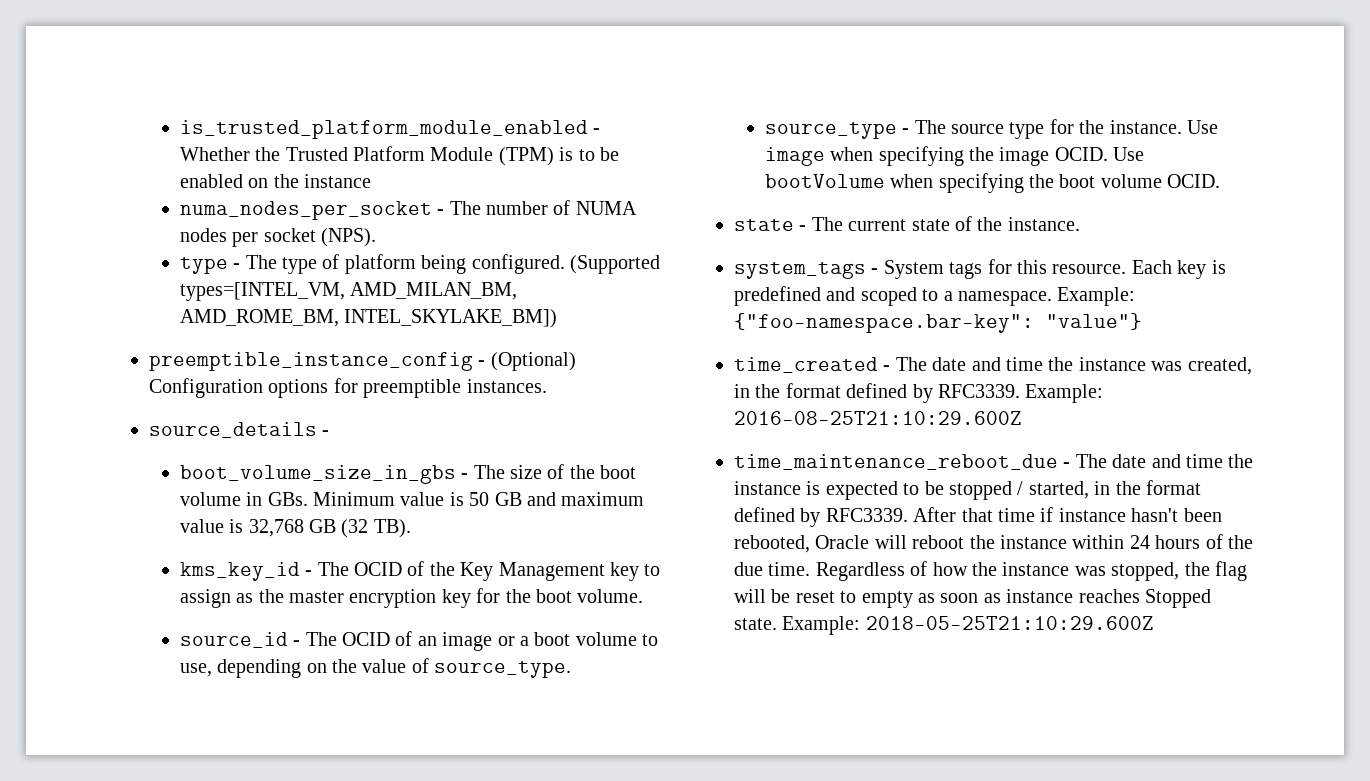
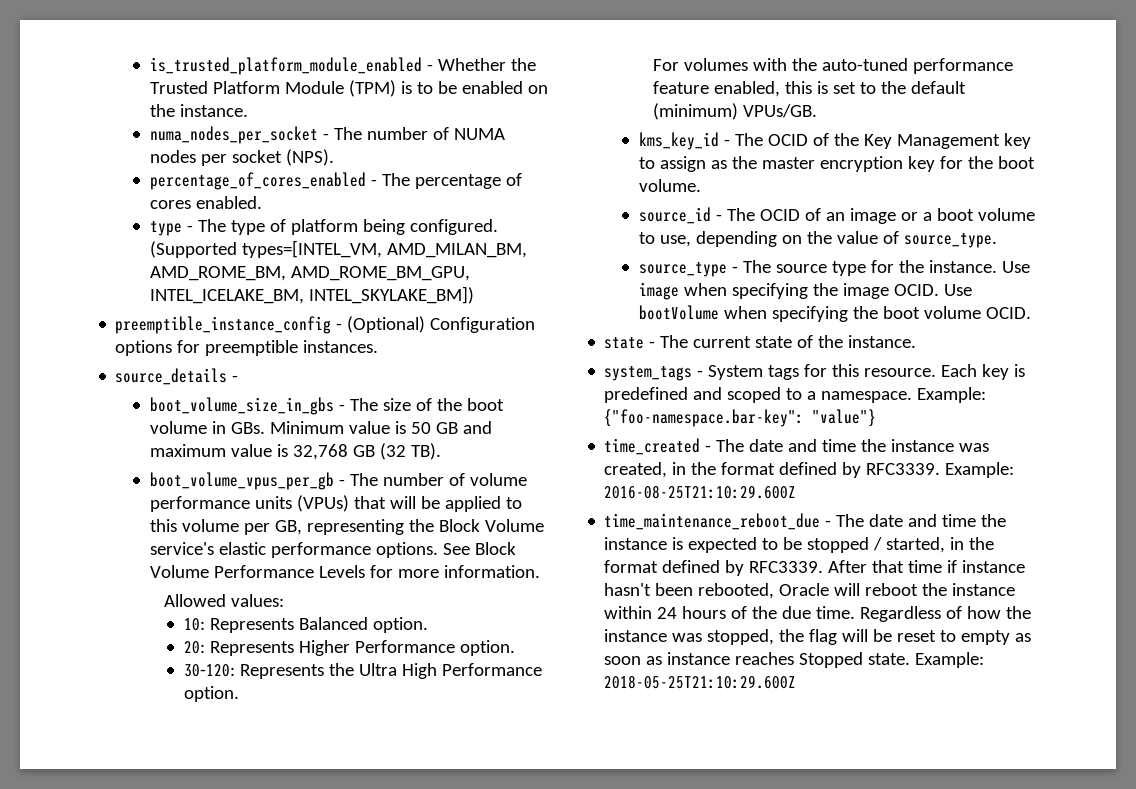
[304,174,372,188] instance -> [179,104,248,117] instance.
(377, 237) none -> [149,172,522,190] [149,196,262,209] // percentage_of_cores_enabled - The percentage of cores enabled.
(339, 318) none -> [290,266,470,281] [149,289,304,304] AMD_ROME_BM_GPU, INTEL_ICELAKE_BM,
(411, 528) none -> [149,472,527,490] [149,495,522,512] [149,519,544,535] [149,542,516,558] [149,565,540,578] [163,594,284,607] [183,617,428,633] [183,640,515,656] [183,663,542,679] [183,686,239,702] [652,58,1013,74] [652,81,966,97] [652,103,817,120] // boot_volume_vpus_per_gb - The number of volume performance units (VPUs) that will be applied to this volume per GB, representing the Block Volume service's elastic performance options. See Block Volume Performance Levels for more information. // Allowed values: // 10: Represents Balanced option. // 20: Represents Higher Performance option. // 30-120: Represents the Ultra High Performance option. // For volumes with the auto-tuned performance feature enabled, this is set to the default (minimum) VPUs/GB.

